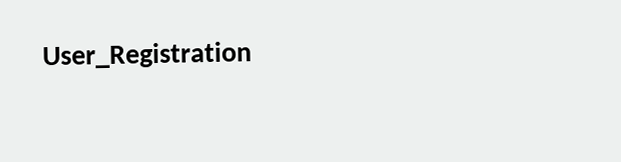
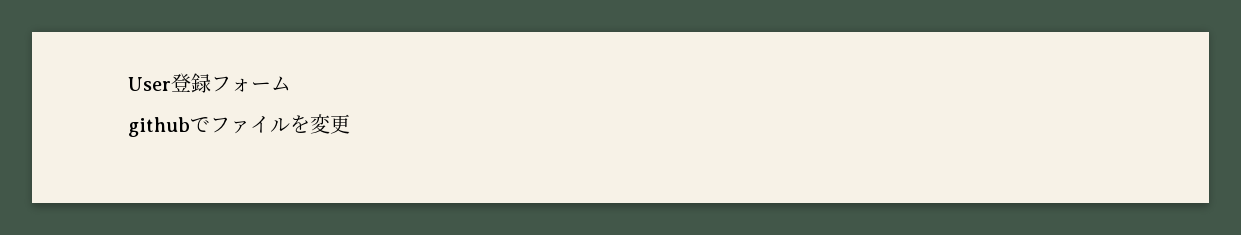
[42,41,252,70] User_Registration -> [128,73,291,93] [128,114,350,137] User登録フォーム // githubでファイルを変更

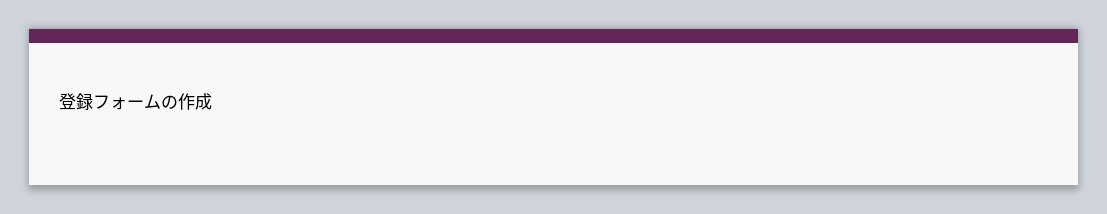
[128,77,171,91] User -> (59, 101) none
[128,114,350,137] // githubでファイルを変更 -> [161,93,212,110] の作成

